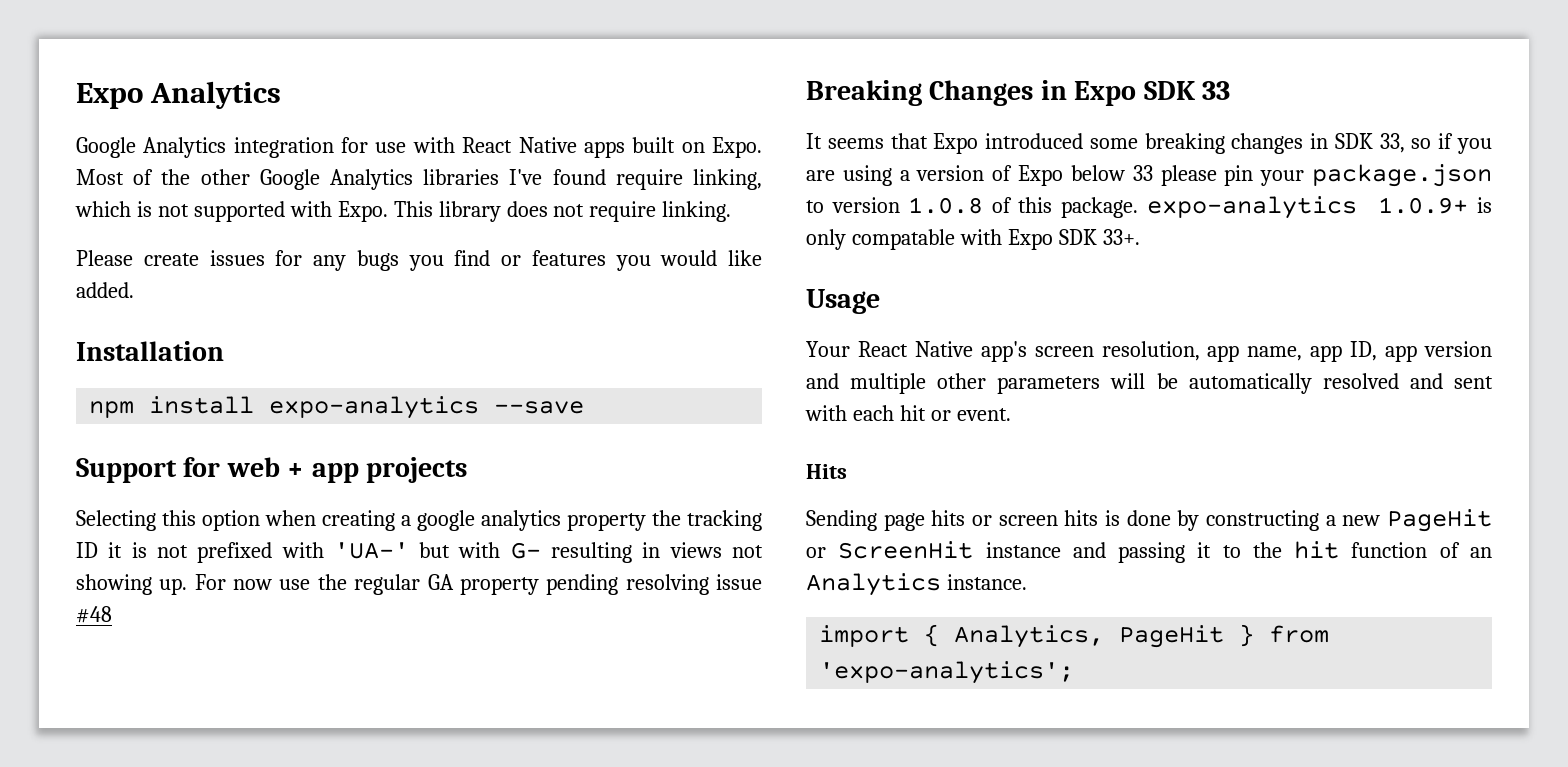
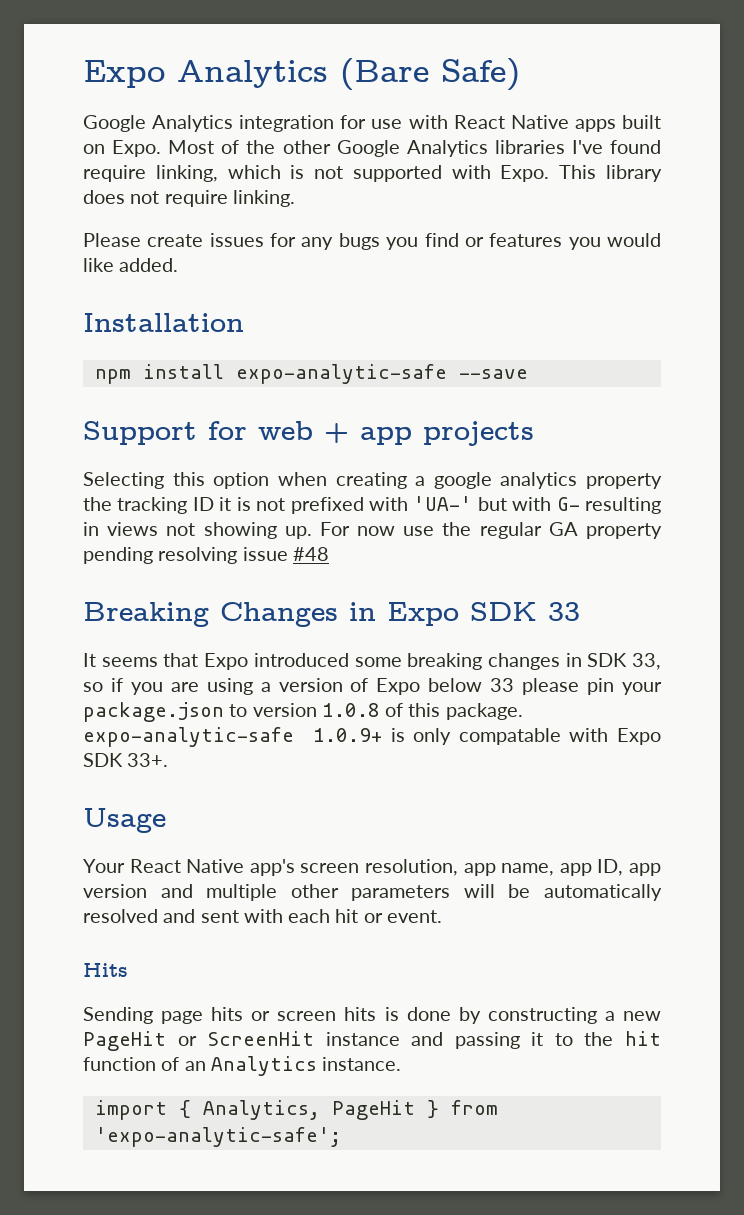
(282, 95) none -> [340,58,520,91] (Bare Safe)
[269,396,480,419] expo-analytics -> [235,364,447,384] expo-analytic-safe
[1146,196,1357,219] expo-analytics -> [83,727,294,747] expo-analytic-safe
[819,661,1075,684] 'expo-analytics'; -> [94,1127,341,1147] 'expo-analytic-safe';

